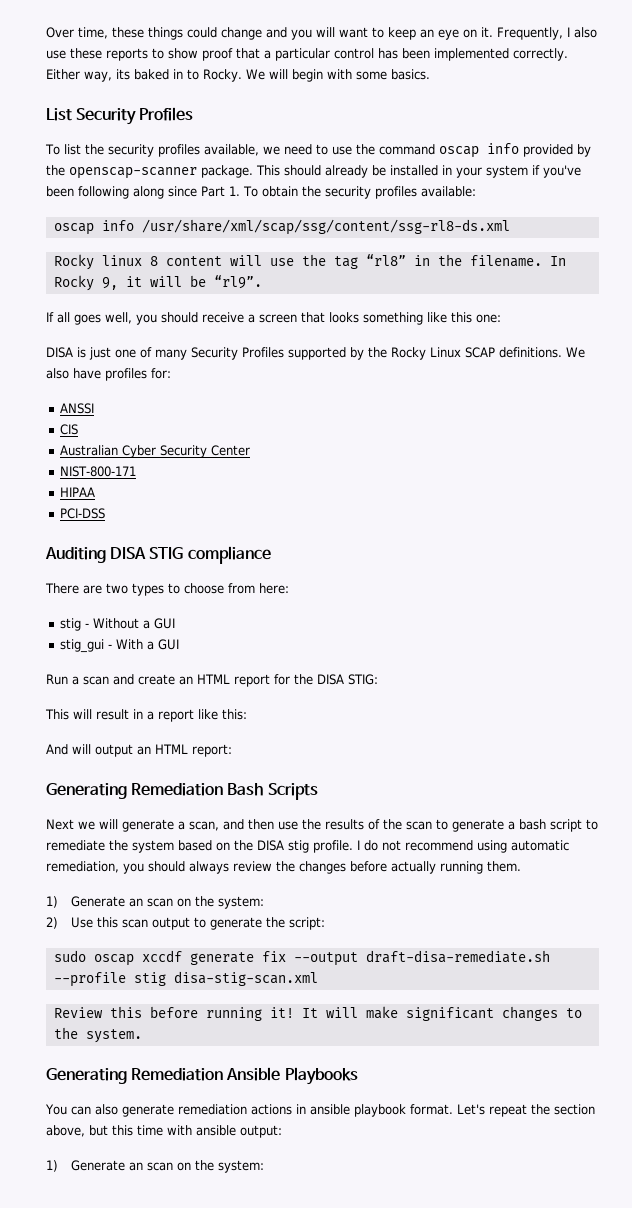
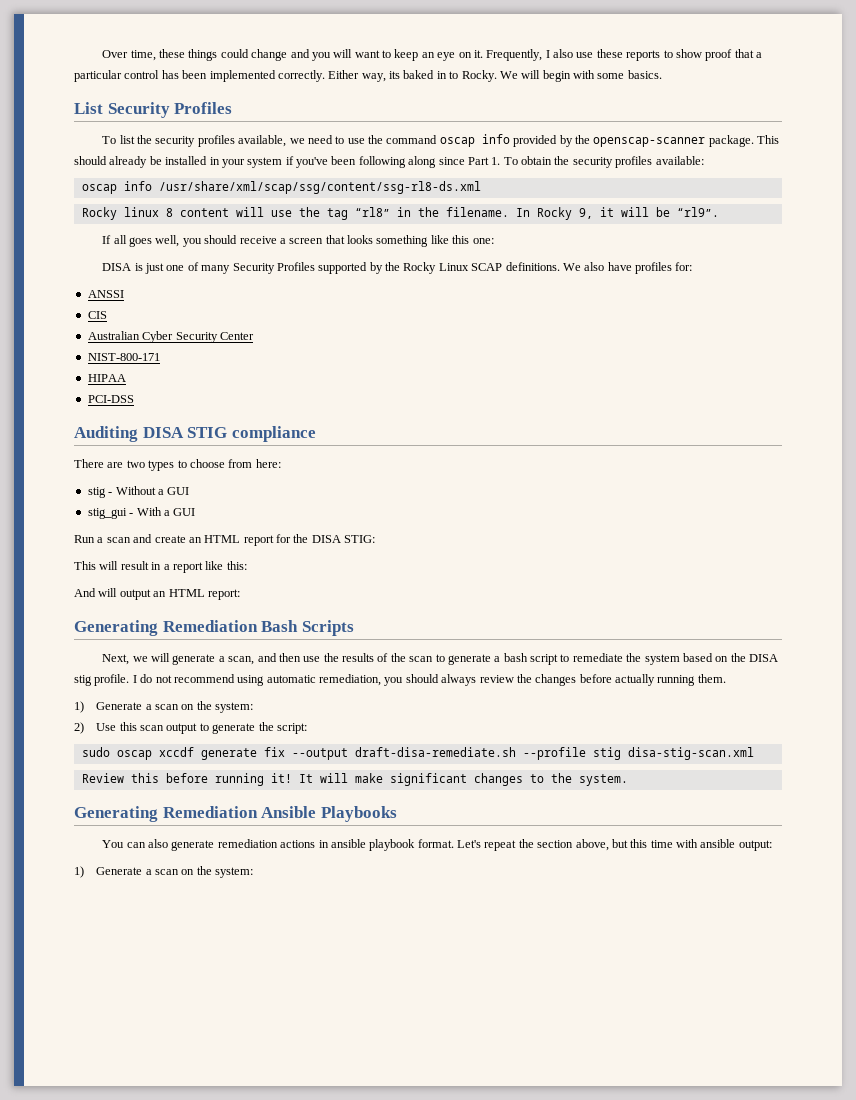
[46,819,74,830] Next -> [102,654,130,665] Next,
[129,898,144,907] an -> [145,704,152,710] a
[129,1162,144,1171] an -> [145,869,152,875] a

